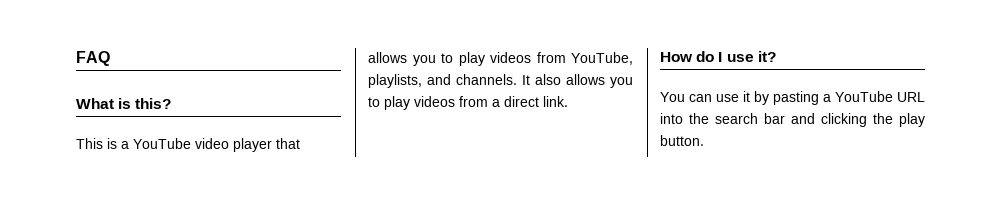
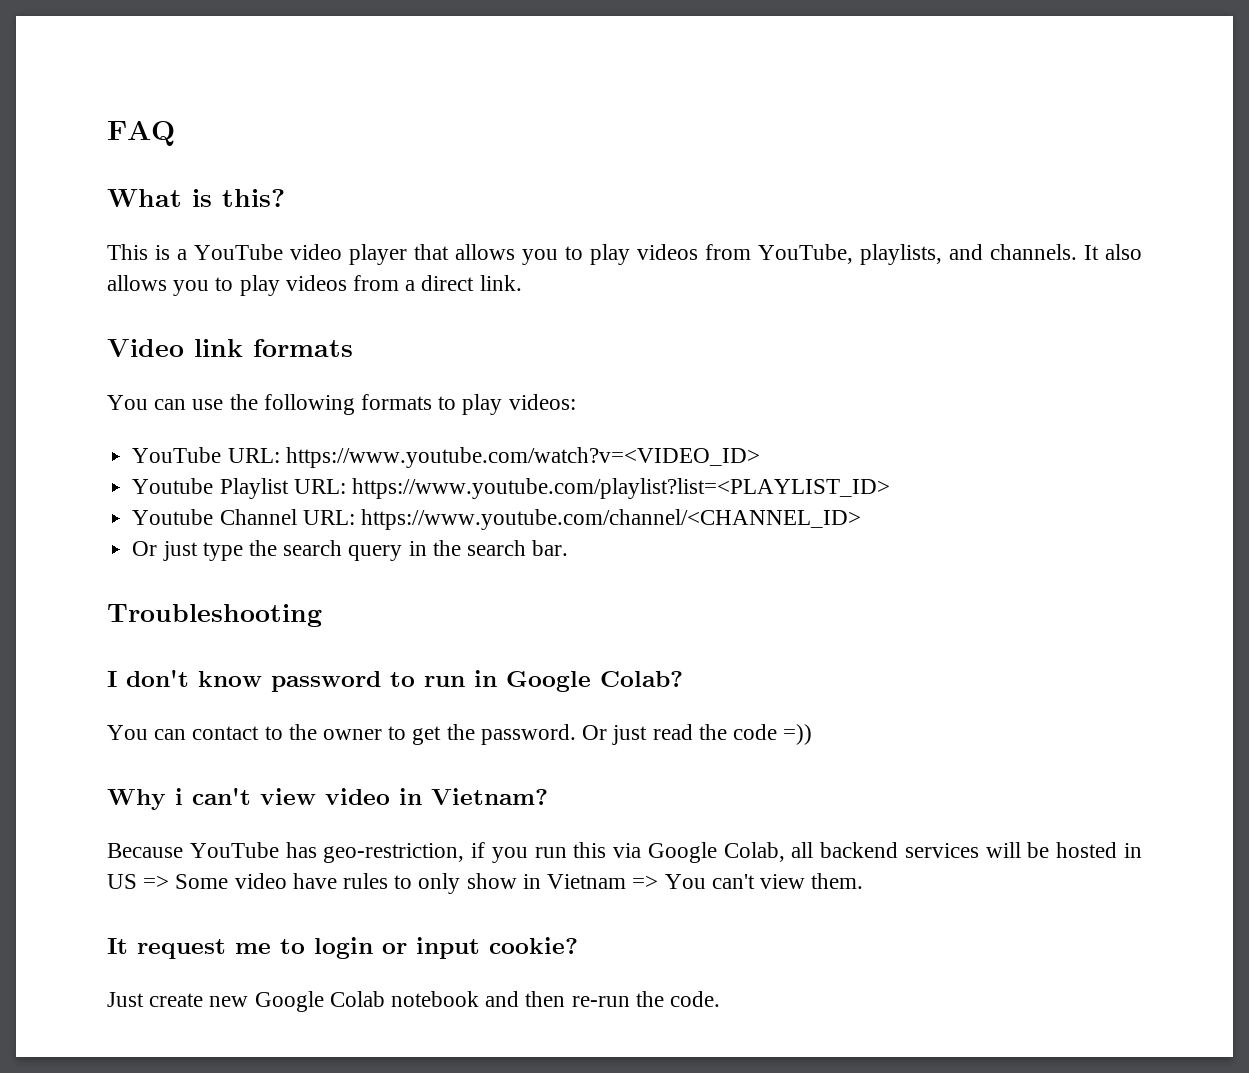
[660,51,776,62] [660,91,925,105] [660,113,925,127] [660,135,704,146] How do I use it? // You can use it by pasting a YouTube URL into the search bar and clicking the play button. -> [107,339,353,357] [107,394,576,415] [132,447,760,468] [132,478,890,499] [132,509,861,530] [132,540,569,561] [107,604,322,627] [107,669,683,692] [107,724,813,745] [107,787,548,810] [107,842,1142,863] [107,873,864,894] [107,937,578,959] [107,991,721,1012] Video link formats // You can use the following formats to play videos: // YouTube URL: https://www.youtube.com/watch?v=<VIDEO_ID> // Youtube Playlist URL: https://www.youtube.com/playlist?list=<PLAYLIST_ID> // Youtube Channel URL: https://www.youtube.com/channel/<CHANNEL_ID> // Or just type the search query in the search bar. // Troubleshooting // I don't know password to run in Google Colab? // You can contact to the owner to get the password. Or just read the code =)) // Why i can't view video in Vietnam? // Because YouTube has geo-restriction, if you run this via Google Colab, all backend services will be hosted in US => Some video have rules to only show in Vietnam => You can't view them. // It request me to login or input cookie? // Just create new Google Colab notebook and then re-run the code.

